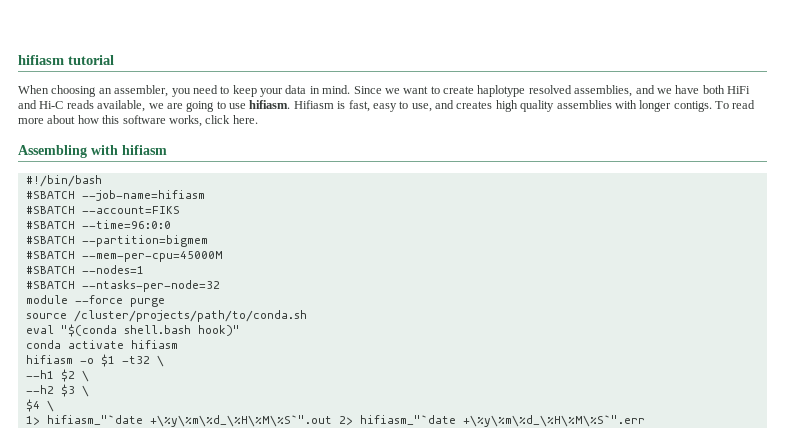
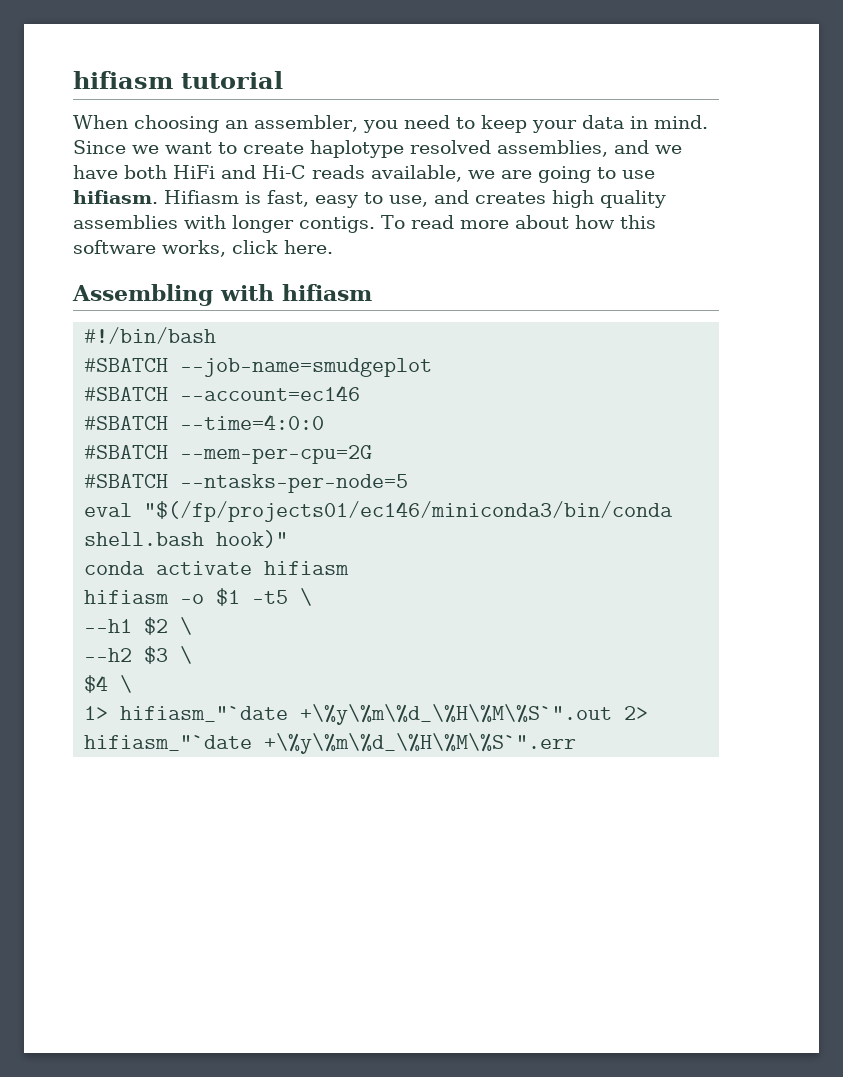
[81,190,205,201] [25,206,180,214] [25,220,171,229] [25,235,208,247] [25,251,223,262] [25,265,144,274] [25,280,220,292] [25,295,165,307] [25,310,307,322] --job-name=hifiasm // #SBATCH --account=FIKS // #SBATCH --time=96:0:0 // #SBATCH --partition=bigmem // #SBATCH --mem-per-cpu=45000M // #SBATCH --nodes=1 // #SBATCH --ntasks-per-node=32 // module --force purge // source /cluster/projects/path/to/conda.sh -> [180,358,433,377] [84,385,361,401] [84,414,325,430] [84,445,373,464] [84,474,409,493] --job-name=smudgeplot // #SBATCH --account=ec146 // #SBATCH --time=4:0:0 // #SBATCH --mem-per-cpu=2G // #SBATCH --ntasks-per-node=5
[60,324,117,337] "$(conda -> [144,501,674,522] "$(/fp/projects01/ec146/miniconda3/bin/conda
[121,356,150,364] -t32 -> [252,590,289,604] -t5

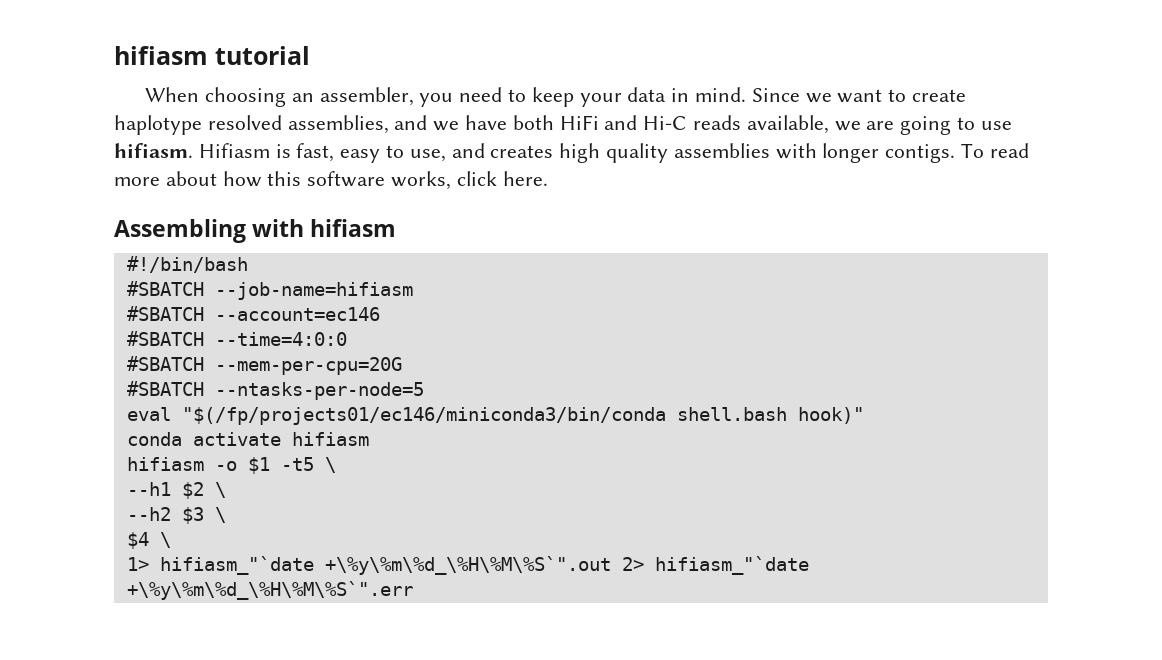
[180,358,433,377] --job-name=smudgeplot -> [214,282,413,300] --job-name=hifiasm
[180,445,373,464] --mem-per-cpu=2G -> [214,357,402,375] --mem-per-cpu=20G

